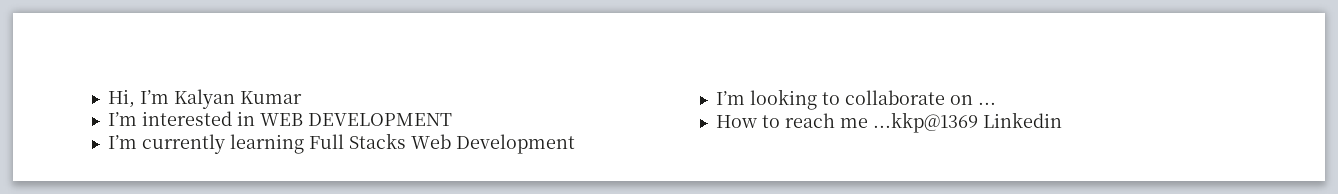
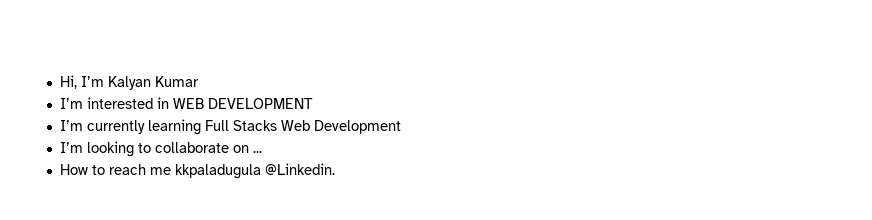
[872,112,1062,133] ...kkp@1369 Linkedin -> [174,163,335,179] kkpaladugula @Linkedin.

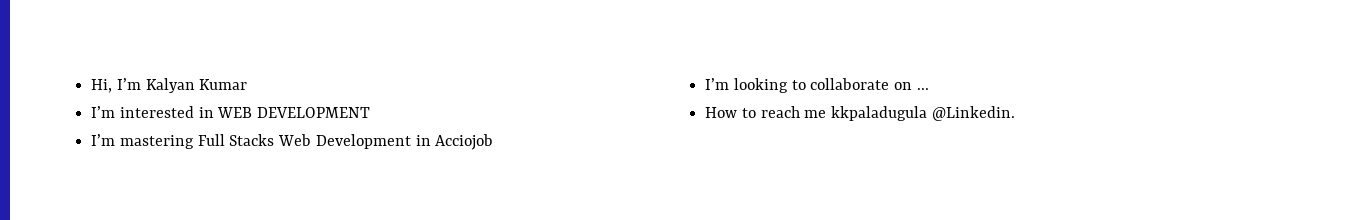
[86,119,201,135] currently learning -> [119,135,194,149] mastering
(401, 127) none -> [415,134,494,150] in Acciojob

